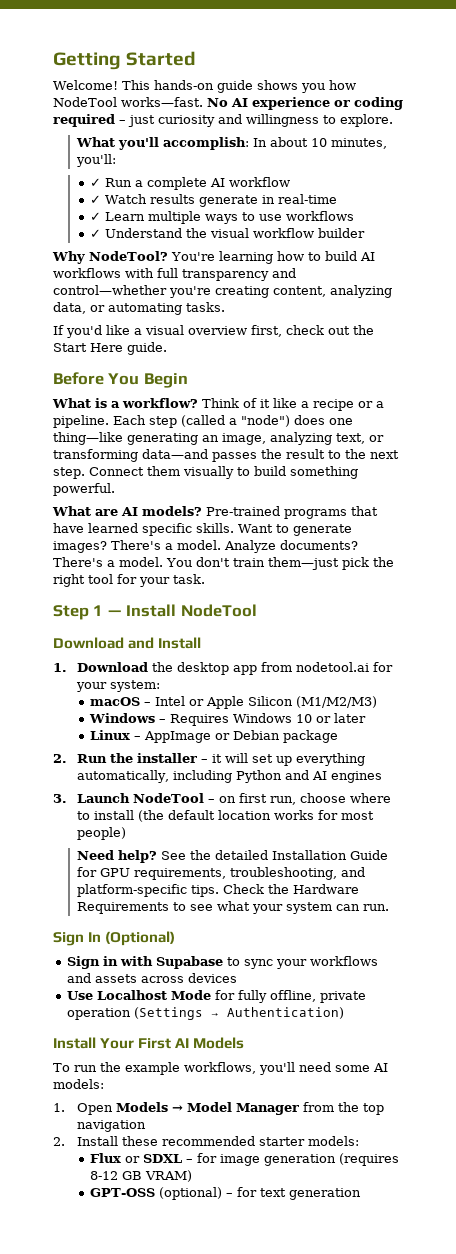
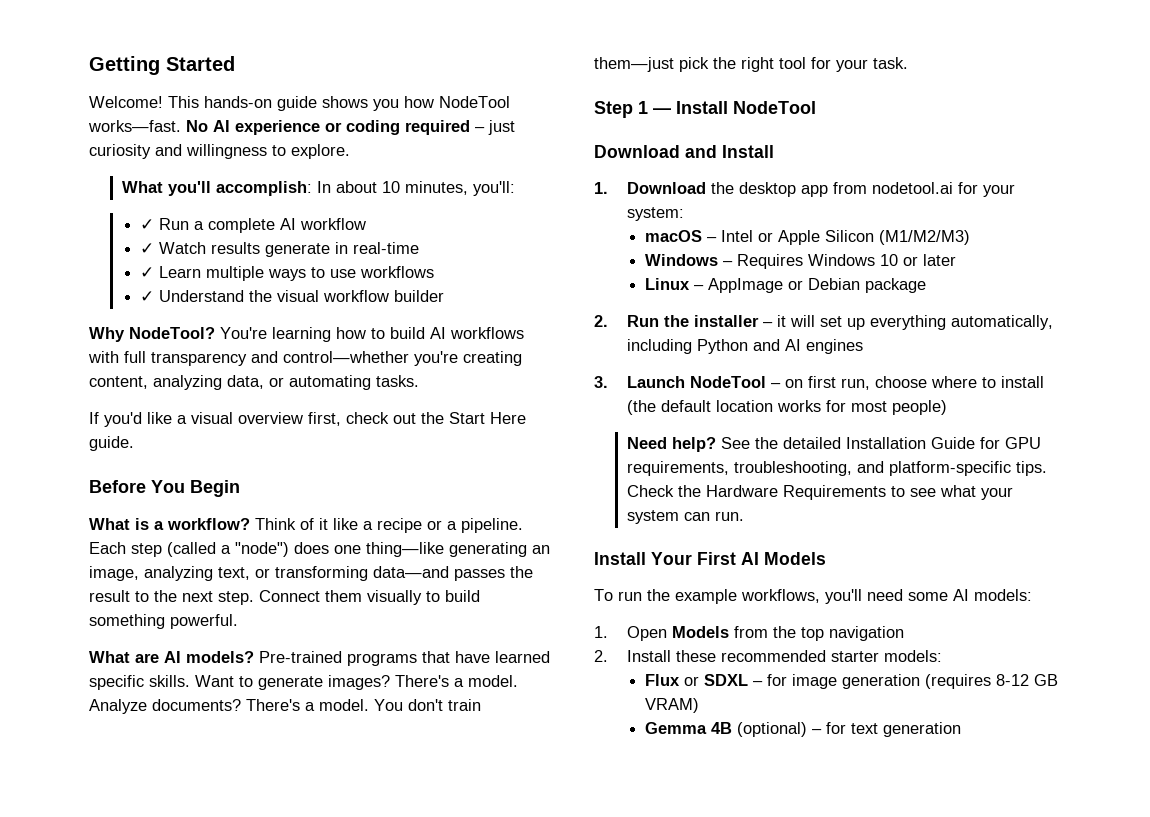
[53,931,176,946] [66,956,378,969] [66,973,237,983] [66,990,366,1003] [66,1007,344,1020] // Sign In (Optional) // Sign in with Supabase to sync your workflows and assets across devices // Use Localhost Mode for fully offline, private operation (Settings → Authentication) -> (744, 516) none
[171,1102,299,1115] → Model Manager -> (729, 632) none
[90,1188,156,1197] GPT-OSS -> [644,722,732,734] Gemma 4B

